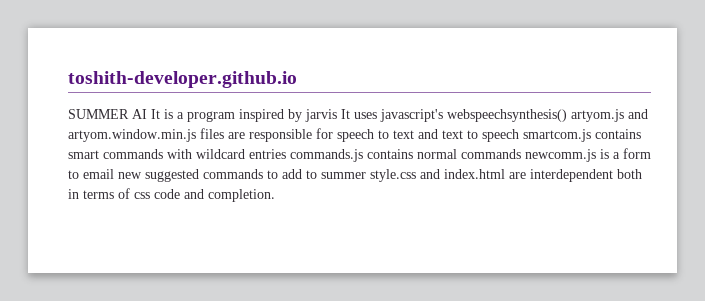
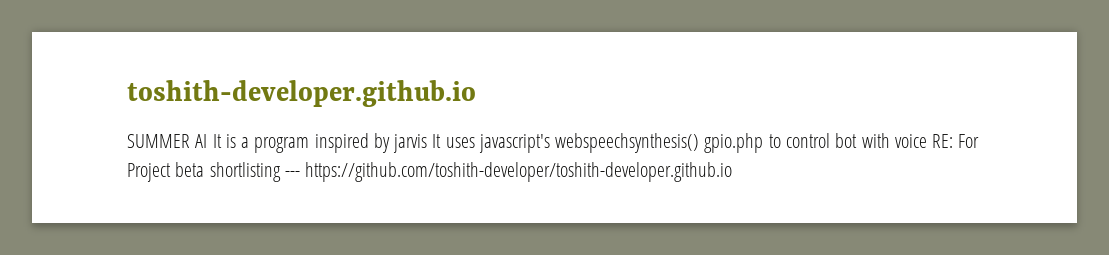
[571,109,648,122] [68,128,641,142] [68,148,651,162] [68,169,642,182] [68,188,275,202] artyom.js and artyom.window.min.js files are responsible for speech to text and text to speech smartcom.js contains smart commands with wildcard entries commands.js contains normal commands newcomm.js is a form to email new suggested commands to add to summer style.css and index.html are interdependent both in terms of css code and completion. -> [704,133,980,153] [127,162,733,182] gpio.php to control bot with voice RE: For Project beta shortlisting --- https://github.com/toshith-developer/toshith-developer.github.io

